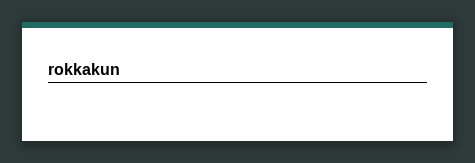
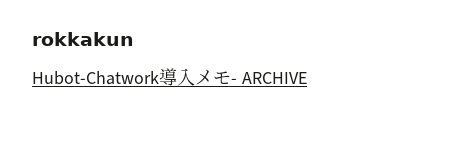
(120, 69) none -> [32,68,307,86] // Hubot-Chatwork導入メモ- ARCHIVE

